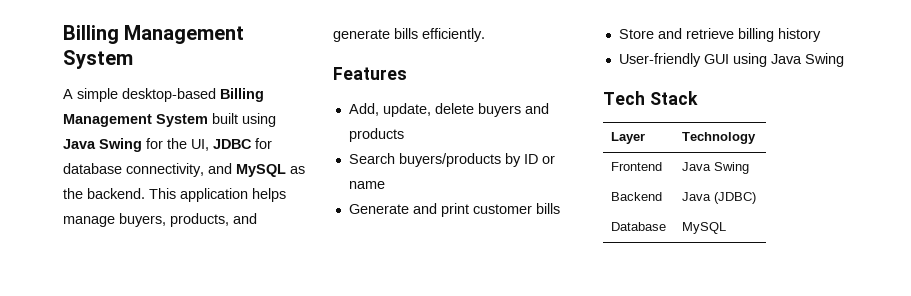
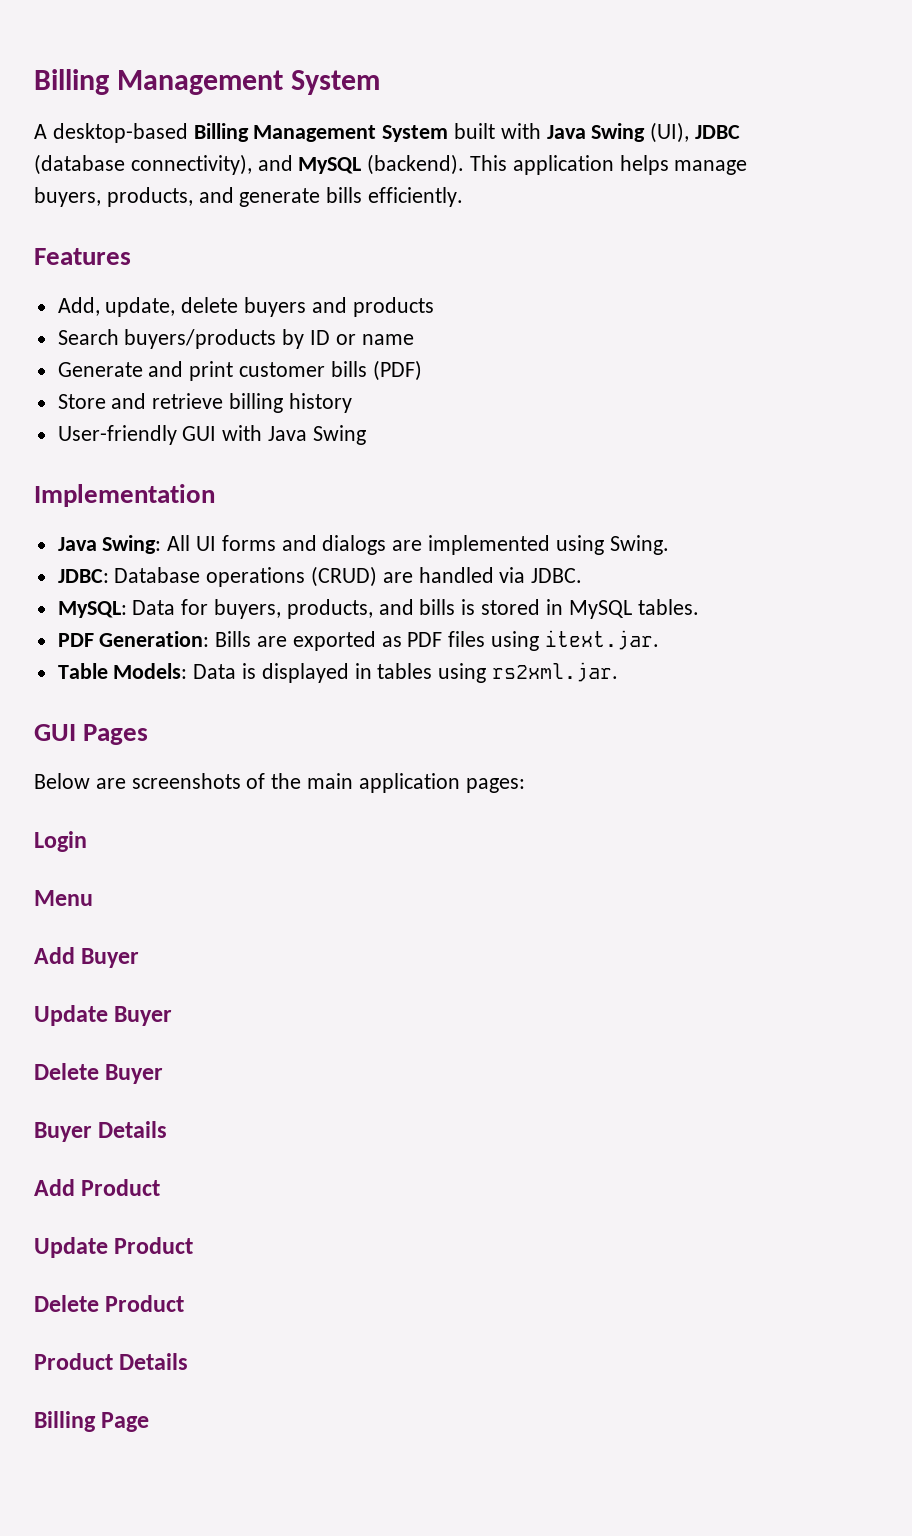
[77,88,118,102] simple -> (47, 131) none
[242,113,276,127] [63,138,272,152] [63,163,305,177] [63,188,145,199] using Java Swing for the UI, JDBC for database connectivity, and MySQL as the backend. -> [500,122,741,143] [34,154,465,175] with Java Swing (UI), JDBC (database connectivity), and MySQL (backend).
(560, 208) none -> [372,360,422,381] (PDF)
[732,53,844,67] [603,91,698,105] [610,132,645,144] [681,132,756,144] [610,162,662,171] [681,162,749,174] [610,192,662,201] [681,192,756,204] [610,222,666,231] [681,222,726,234] using Java Swing // Tech Stack // Layer | Technology // Frontend | Java Swing // Backend | Java (JDBC) // Database | MySQL -> [222,425,366,445] [34,484,215,507] [57,535,669,555] [57,566,583,587] [57,599,699,619] [57,630,659,651] [57,662,619,683] [34,724,149,745] [34,773,525,793] [34,831,87,852] [34,890,93,906] [34,947,140,968] [34,1005,173,1026] [34,1063,164,1084] [34,1121,168,1142] [34,1179,161,1196] [34,1237,194,1258] [34,1295,185,1312] [34,1353,189,1370] [34,1411,150,1432] with Java Swing // Implementation // Java Swing: All UI forms and dialogs are implemented using Swing. // JDBC: Database operations (CRUD) are handled via JDBC. // MySQL: Data for buyers, products, and bills is stored in MySQL tables. // PDF Generation: Bills are exported as PDF files using itext.jar. // Table Models: Data is displayed in tables using rs2xml.jar. // GUI Pages // Below are screenshots of the main application pages: // Login // Menu // Add Buyer // Update Buyer // Delete Buyer // Buyer Details // Add Product // Update Product // Delete Product // Product Details // Billing Page

